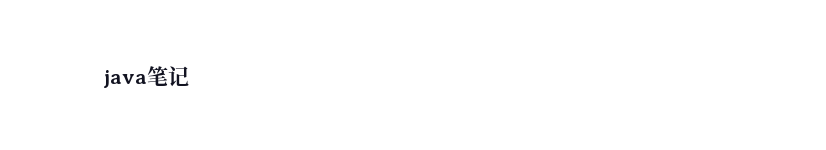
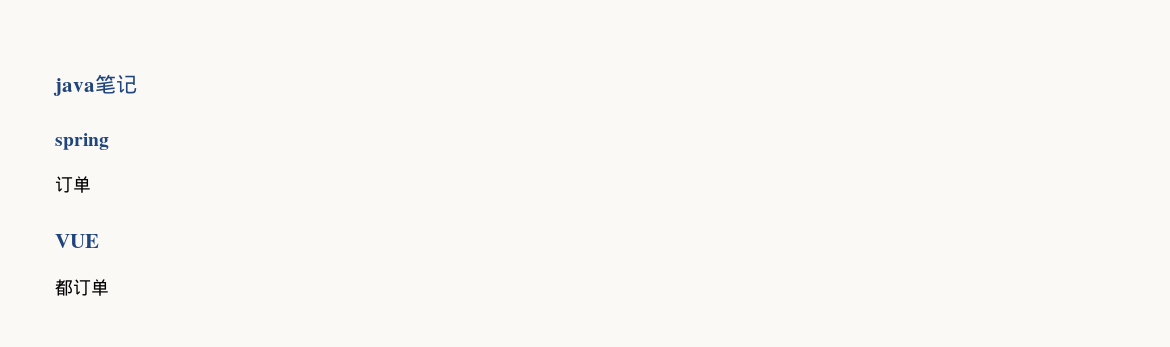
(189, 76) none -> [55,133,109,150] [55,176,91,193] [55,234,99,248] [55,279,109,296] // spring // 订单 // VUE // 都订单

